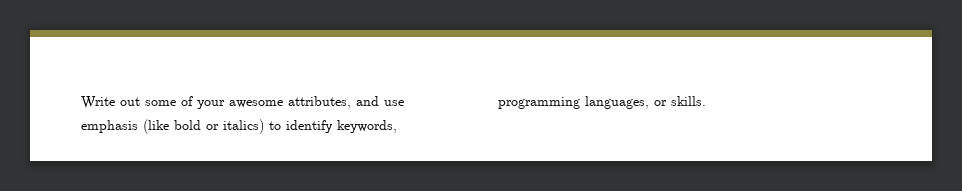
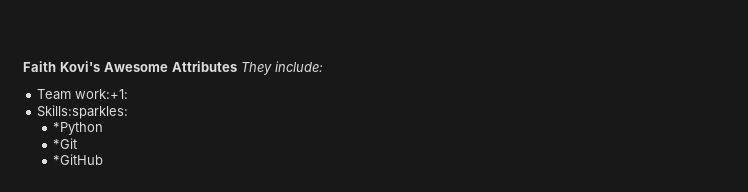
[81,96,404,109] [81,119,397,134] [498,96,706,109] Write out some of your awesome attributes, and use emphasis (like bold or italics) to identify keywords, programming languages, or skills. -> [23,61,323,75] [37,89,129,100] [37,105,129,119] [53,122,104,135] [53,138,78,149] [53,154,104,165] Faith Kovi's Awesome Attributes They include: // Team work:+1: // Skills:sparkles: // *Python // *Git // *GitHub

